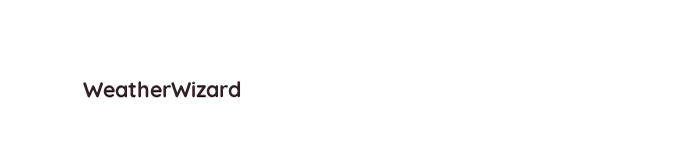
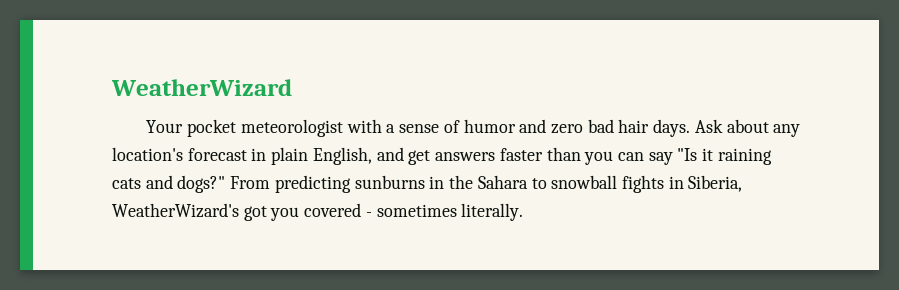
(242, 89) none -> [146,119,801,137] [112,147,772,165] [112,175,743,193] [112,203,524,221] // Your pocket meteorologist with a sense of humor and zero bad hair days. Ask about any location's forecast in plain English, and get answers faster than you can say "Is it raining cats and dogs?" From predicting sunburns in the Sahara to snowball fights in Siberia, WeatherWizard's got you covered - sometimes literally.

